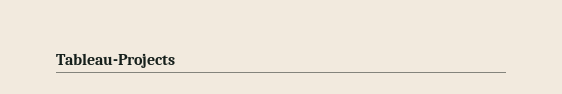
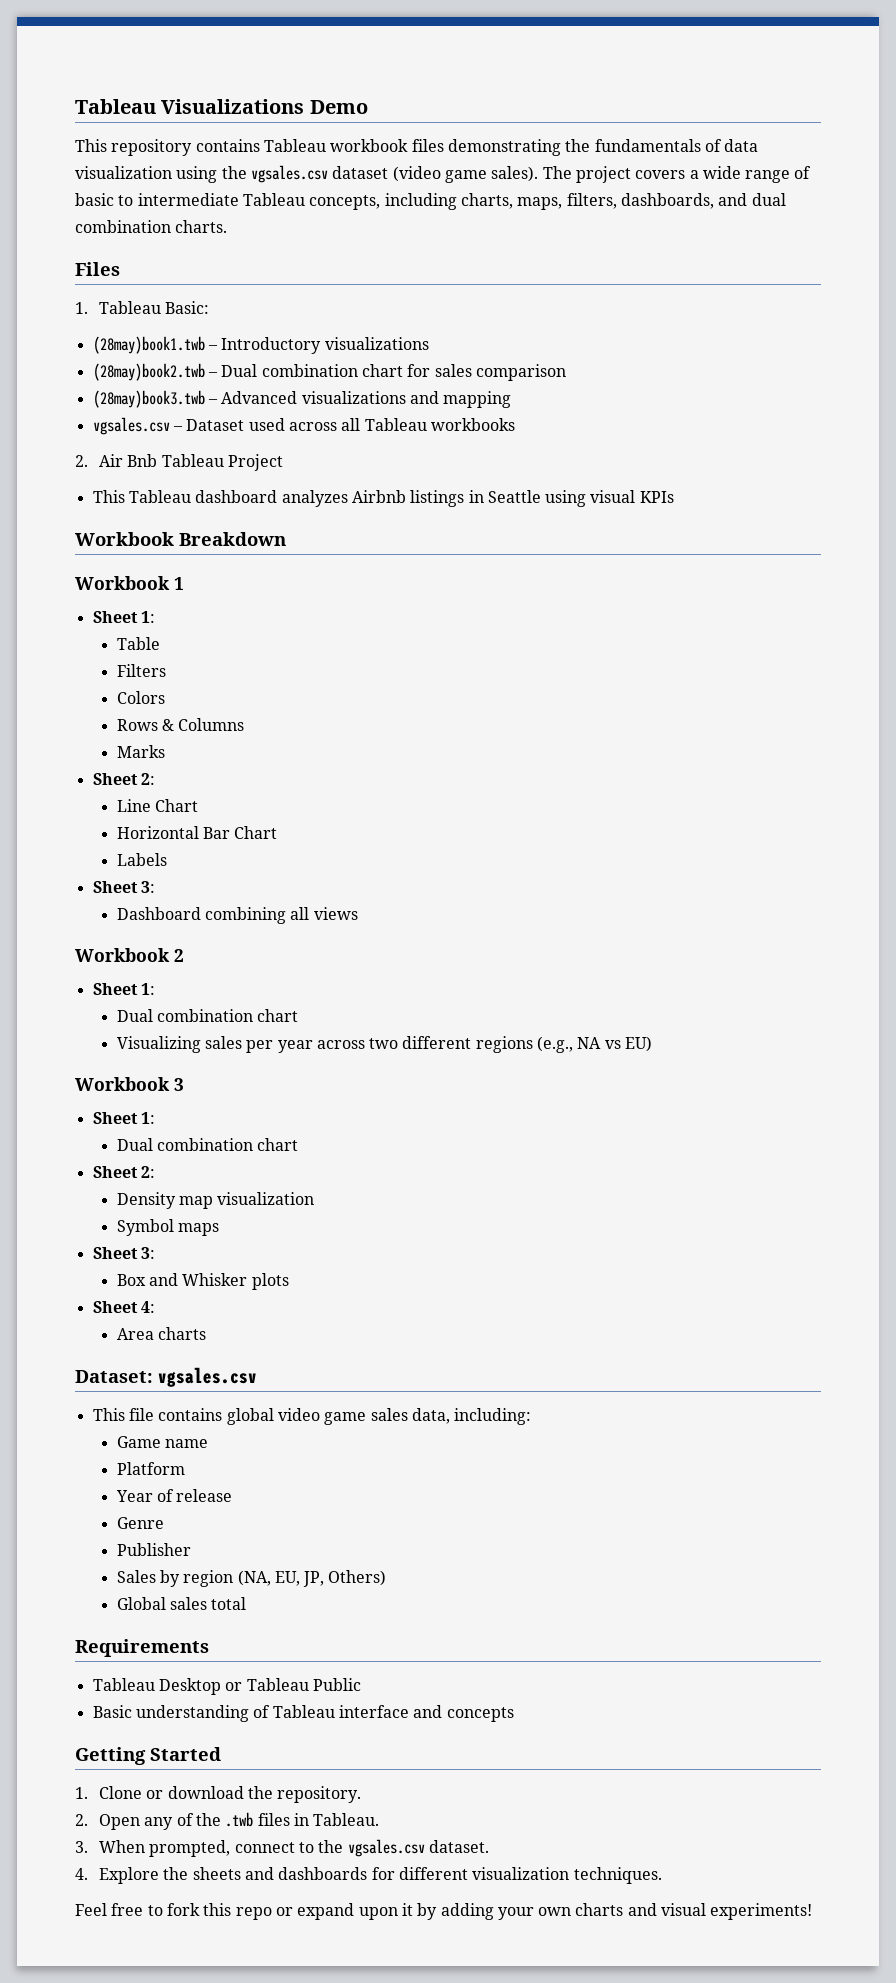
[56,53,175,68] Tableau-Projects -> [75,99,368,114] [75,139,759,156] [75,165,812,183] [75,193,786,210] [75,220,228,233] [75,262,120,276] [75,301,210,314] [92,336,429,354] [92,363,566,381] [92,390,512,408] [92,417,515,435] [75,454,283,471] [92,490,674,507] [75,532,286,546] [75,576,184,590] [92,611,155,623] [116,637,160,650] [116,664,166,677] [116,691,165,704] [116,718,245,731] [116,745,165,758] [92,773,155,785] [116,799,198,812] [116,826,278,839] [116,853,167,866] [92,881,155,893] [116,907,358,924] [75,948,184,962] [92,983,155,995] [116,1009,299,1022] [116,1036,653,1053] [75,1077,184,1091] [92,1112,155,1124] [116,1138,299,1151] [92,1166,155,1178] [116,1192,315,1209] [116,1219,219,1236] [92,1247,155,1259] [116,1273,289,1290] [92,1301,155,1313] [116,1327,206,1340] [75,1367,257,1387] [92,1408,532,1425] [116,1436,208,1448] [116,1462,185,1475] [115,1489,233,1502] [116,1517,164,1529] [116,1543,191,1556] [116,1570,387,1587] [116,1597,247,1610] [75,1639,209,1657] [92,1678,361,1695] [92,1705,514,1722] [75,1747,221,1765] [75,1786,362,1803] [75,1812,380,1830] [75,1839,489,1857] [75,1867,662,1884] [75,1903,813,1920] Tableau Visualizations Demo // This repository contains Tableau workbook files demonstrating the fundamentals of data visualization using the vgsales.csv dataset (video game sales). The project covers a wide range of basic to intermediate Tableau concepts, including charts, maps, filters, dashboards, and dual combination charts. // Files // 1. Tableau Basic: // (28may)book1.twb – Introductory visualizations // (28may)book2.twb – Dual combination chart for sales comparison // (28may)book3.twb – Advanced visualizations and mapping // vgsales.csv – Dataset used across all Tableau workbooks // 2. Air Bnb Tableau Project // This Tableau dashboard analyzes Airbnb listings in Seattle using visual KPIs // Workbook Breakdown // Workbook 1 // Sheet 1: // Table // Filters // Colors // Rows & Columns // Marks // Sheet 2: // Line Chart // Horizontal Bar Chart // Labels // Sheet 3: // Dashboard combining all views // Workbook 2 // Sheet 1: // Dual combination chart // Visualizing sales per year across two different regions (e.g., NA vs EU) // Workbook 3 // Sheet 1: // Dual combination chart // Sheet 2: // Density map visualization // Symbol maps // Sheet 3: // Box and Whisker plots // Sheet 4: // Area charts // Dataset: vgsales.csv // This file contains global video game sales data, including: // Game name // Platform // Year of release // Genre // Publisher // Sales by region (NA, EU, JP, Others) // Global sales total // Requirements // Tableau Desktop or Tableau Public // Basic understanding of Tableau interface and concepts // Getting Started // 1. Clone or download the repository. // 2. Open any of the .twb files in Tableau. // 3. When prompted, connect to the vgsales.csv dataset. // 4. Explore the sheets and dashboards for different visualization techniques. // Feel free to fork this repo or expand upon it by adding your own charts and visual experiments!

